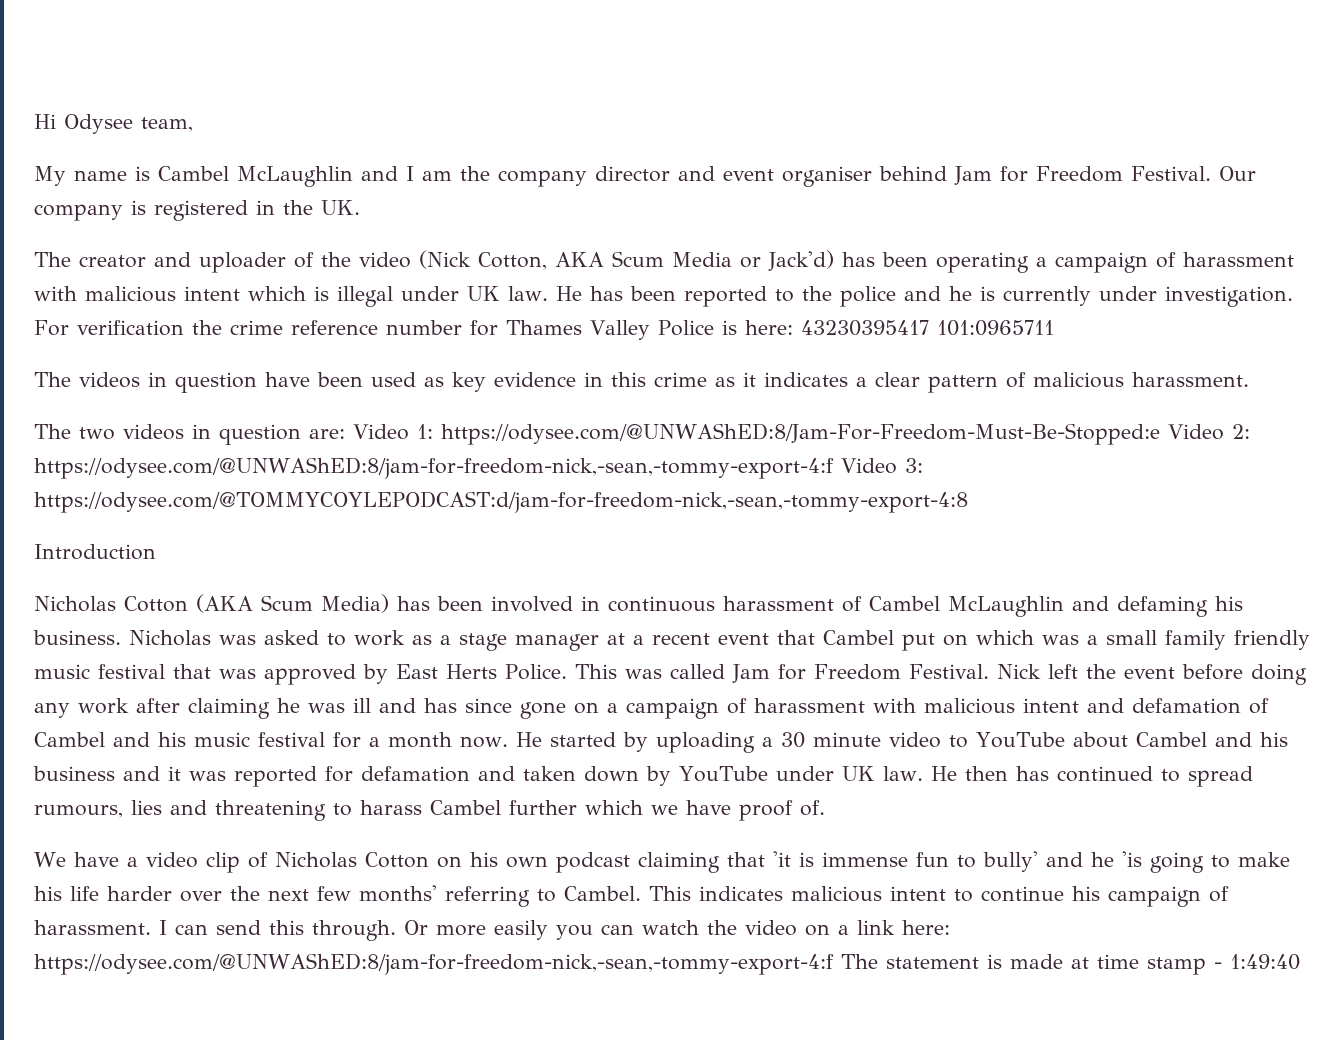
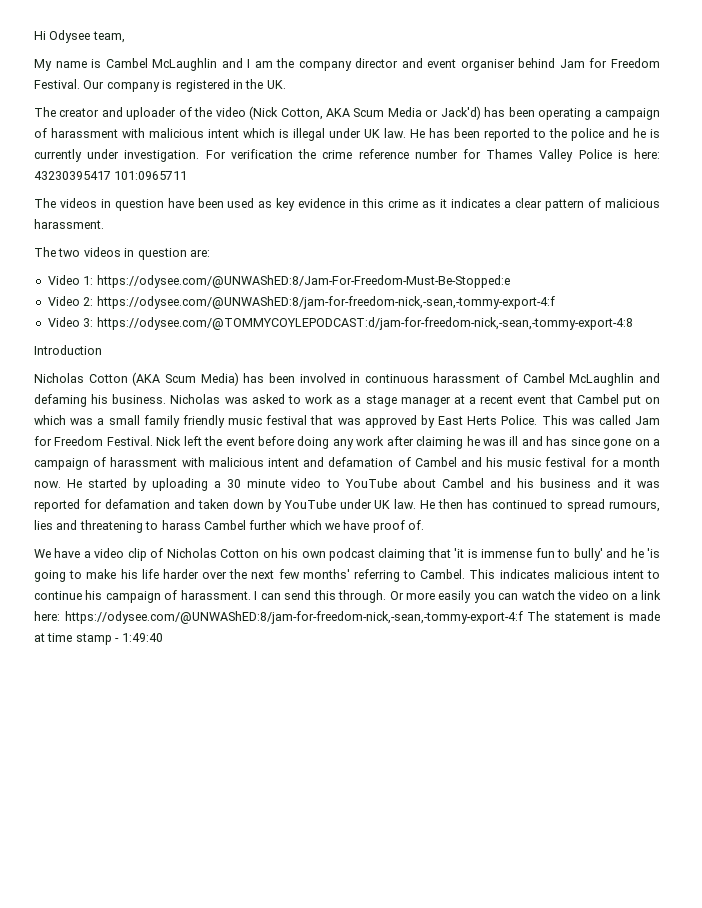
(345, 434) none -> (210, 253) //
(1160, 434) none -> (510, 281) //
(834, 468) none -> (555, 302) //

